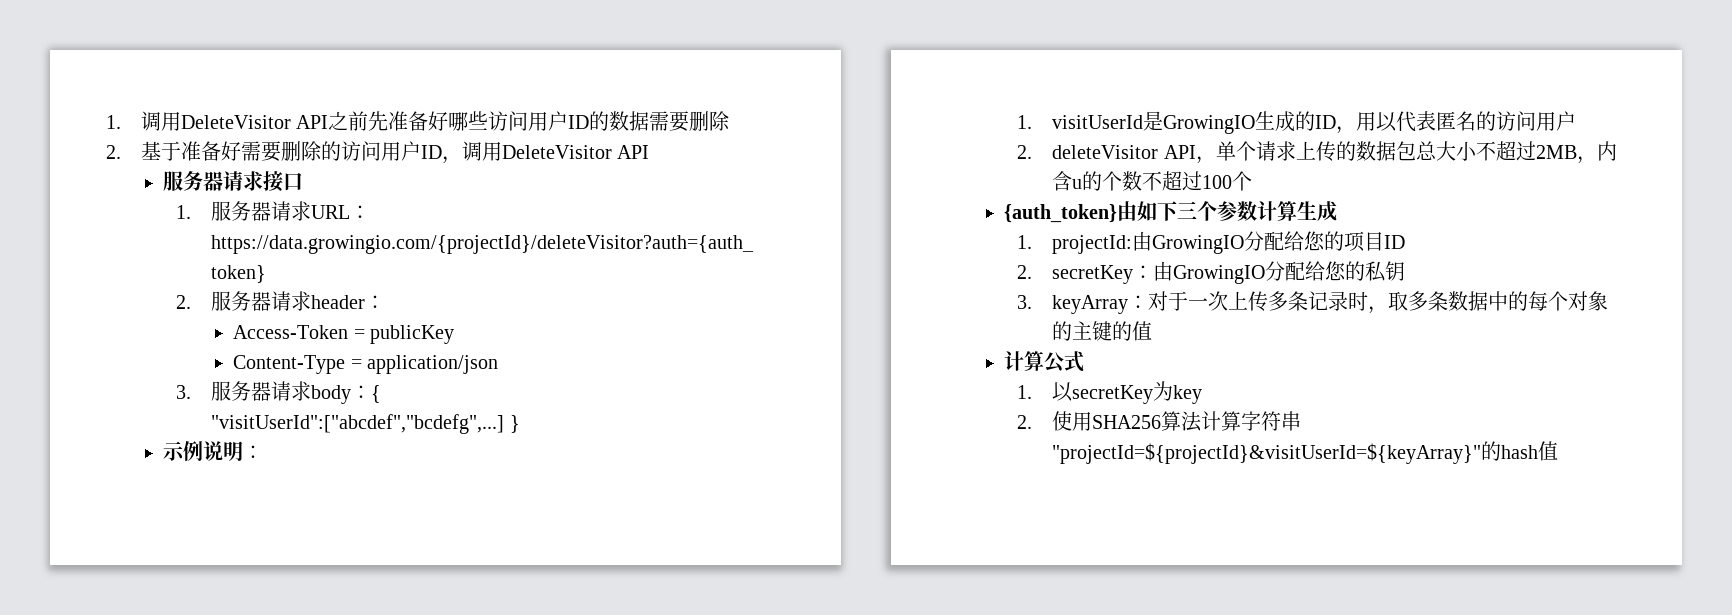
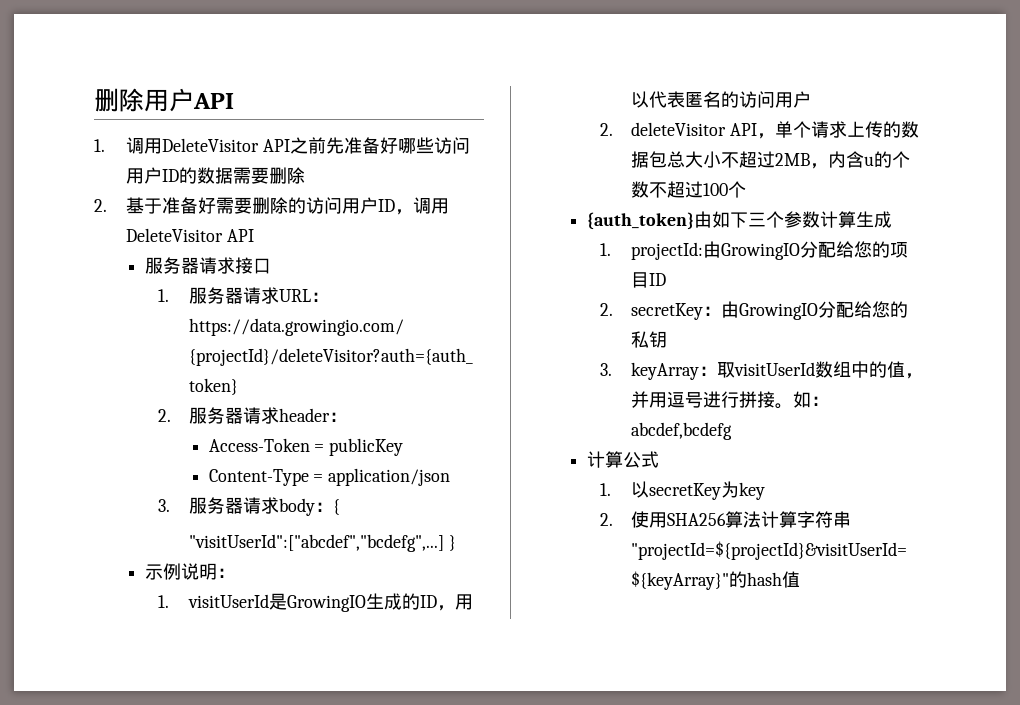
(106, 122) none -> [94,88,234,112] 删除用户API //
[1148,291,1609,314] [1052,321,1153,341] 对于一次上传多条记录时，取多条数据中的每个对象的主键的值 -> [717,361,924,379] [631,391,830,409] [631,422,733,440] 取visitUserId数组中的值，并用逗号进行拼接。如：abcdef,bcdefg

